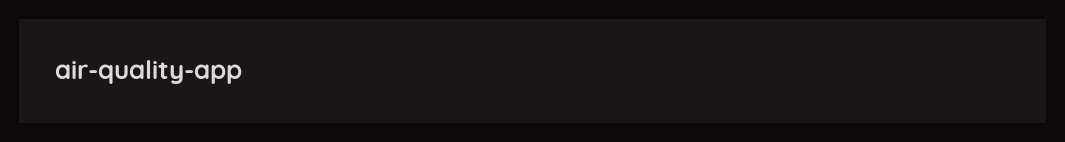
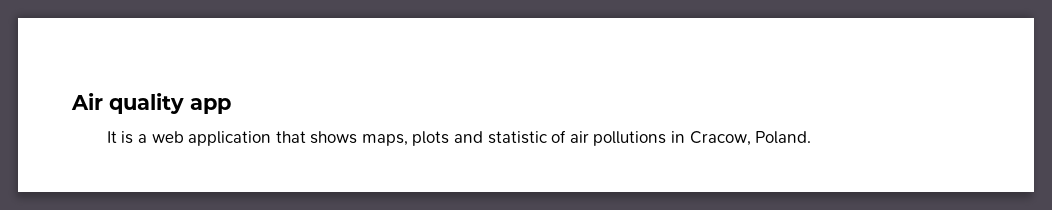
[55,60,242,84] air-quality-app -> [71,93,231,114] [106,130,812,146] Air quality app // It is a web application that shows maps, plots and statistic of air pollutions in Cracow, Poland.

